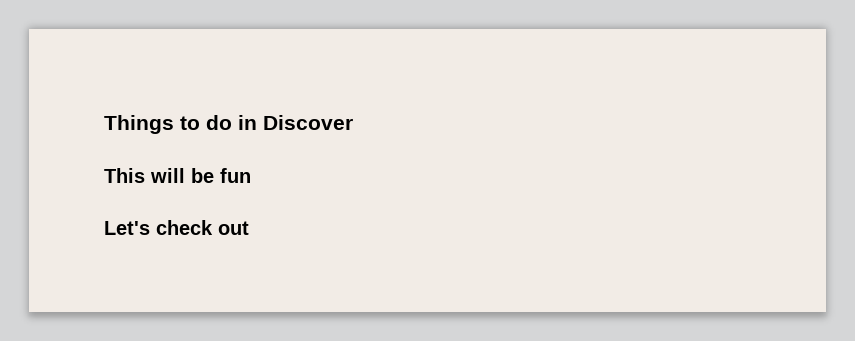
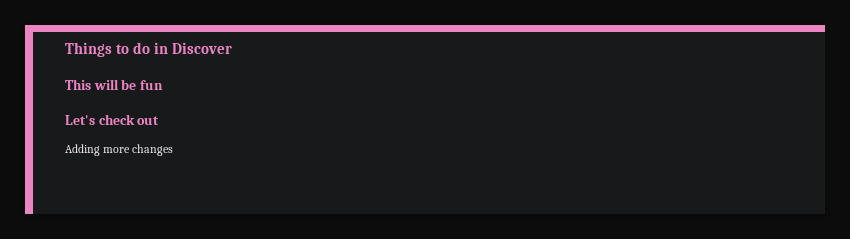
(249, 228) none -> [65,144,174,156] // Adding more changes

